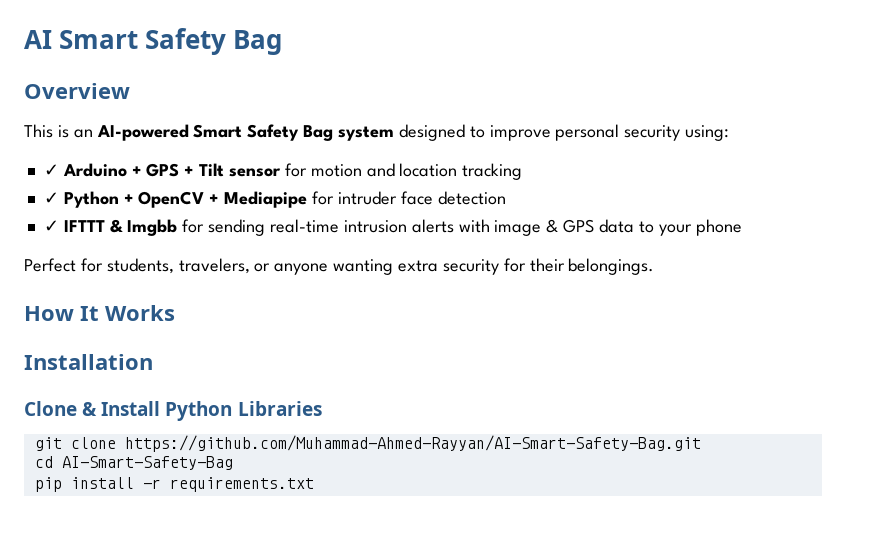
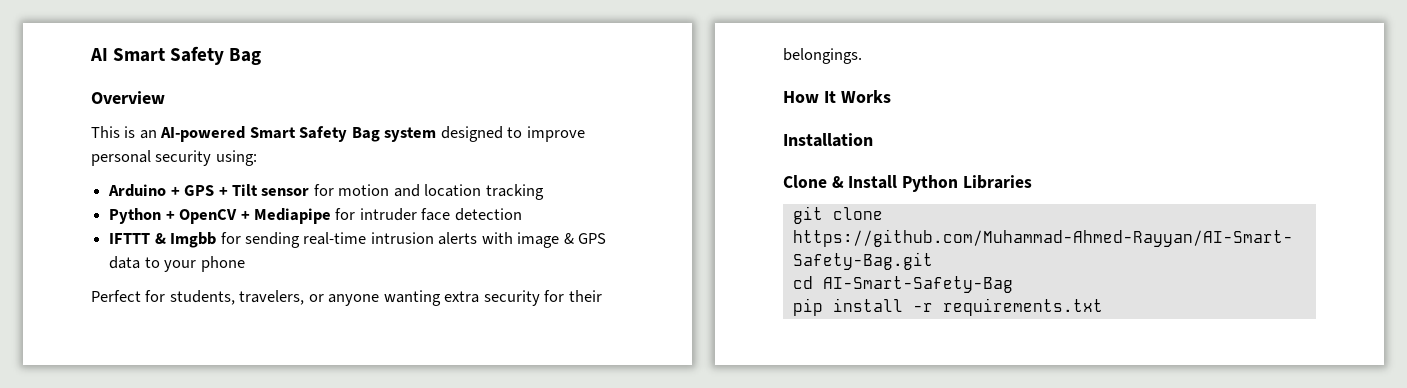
[43,164,59,176] ✓ -> (257, 158) none
[43,192,59,204] ✓ -> (544, 192) none
[43,220,59,232] ✓ -> (522, 214) none

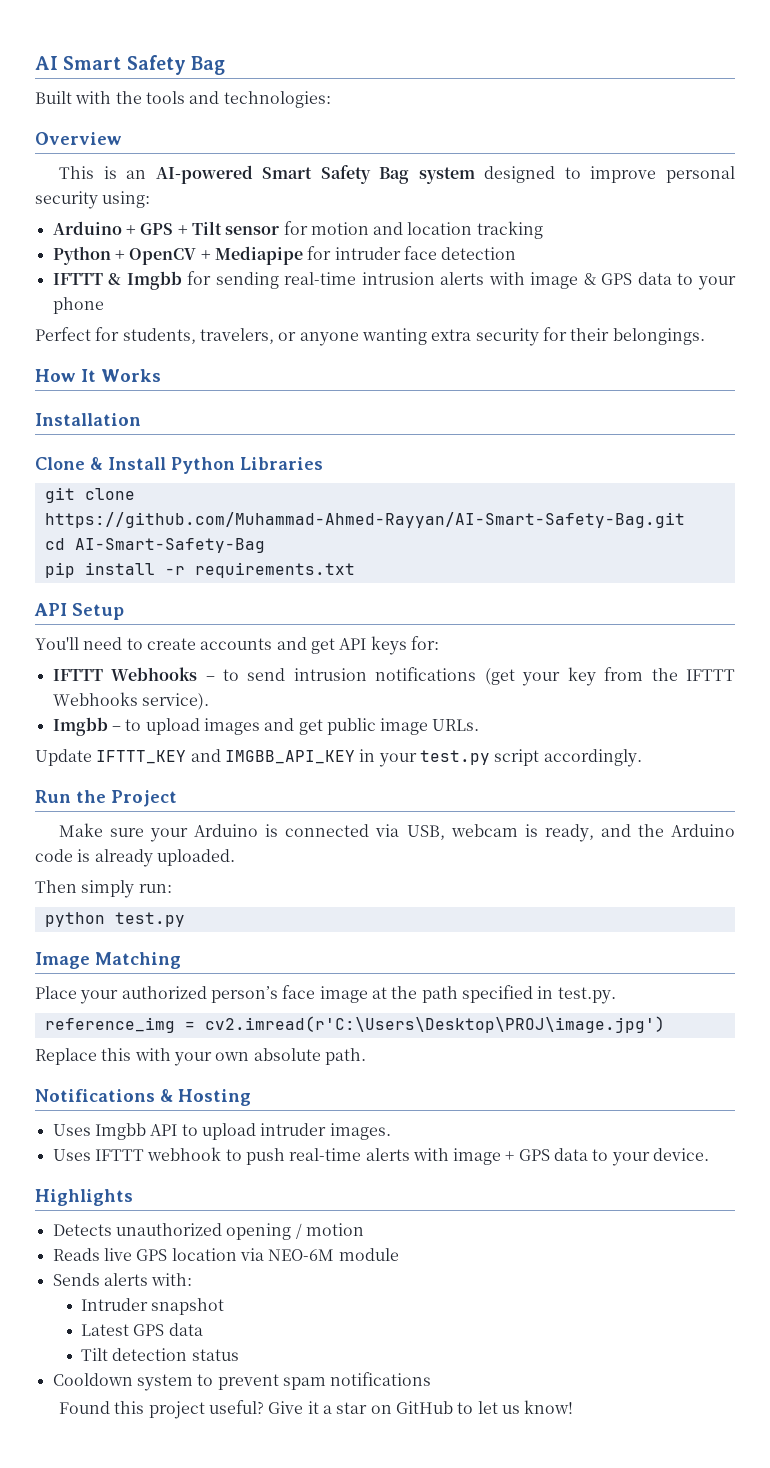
(262, 56) none -> [35,91,331,108] // Built with the tools and technologies:
(1103, 307) none -> [34,603,124,620] [35,636,439,655] [52,667,736,686] [52,692,209,710] [52,717,480,736] [35,749,642,767] [35,790,177,807] [59,823,736,842] [35,849,235,867] [35,880,172,898] [44,912,185,927] [35,952,181,969] [35,985,616,1004] [44,1016,665,1033] [35,1048,366,1066] [35,1089,251,1106] [52,1123,391,1140] [52,1147,710,1166] [35,1189,133,1206] [52,1223,364,1240] [52,1248,399,1261] [52,1273,193,1286] [80,1298,225,1315] [80,1323,203,1336] [80,1348,239,1361] [52,1372,432,1391] [59,1400,574,1419] // API Setup // You'll need to create accounts and get API keys for: // IFTTT Webhooks – to send intrusion notifications (get your key from the IFTTT Webhooks service). // Imgbb – to upload images and get public image URLs. // Update IFTTT_KEY and IMGBB_API_KEY in your test.py script accordingly. // Run the Project // Make sure your Arduino is connected via USB, webcam is ready, and the Arduino code is already uploaded. // Then simply run: // python test.py // Image Matching // Place your authorized person’s face image at the path specified in test.py. // reference_img = cv2.imread(r'C:\Users\Desktop\PROJ\image.jpg') // Replace this with your own absolute path. // Notifications & Hosting // Uses Imgbb API to upload intruder images. // Uses IFTTT webhook to push real-time alerts with image + GPS data to your device. // Highlights // Detects unauthorized opening / motion // Reads live GPS location via NEO-6M module // Sends alerts with: // Intruder snapshot // Latest GPS data // Tilt detection status // Cooldown system to prevent spam notifications // Found this project useful? Give it a star on GitHub to let us know!

